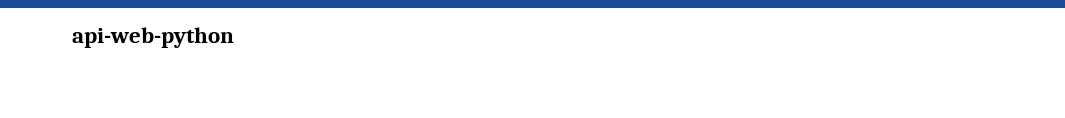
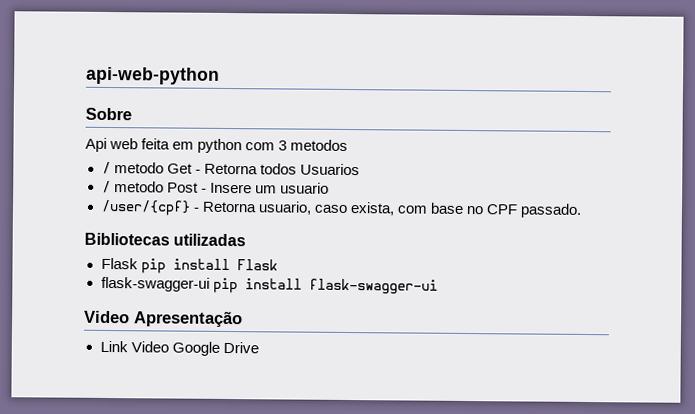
(234, 37) none -> [85,107,132,121] [85,137,349,154] [101,161,360,176] [101,180,329,194] [100,199,583,218] [84,232,247,247] [100,257,278,274] [100,276,438,295] [84,310,243,328] [99,340,259,356] // Sobre // Api web feita em python com 3 metodos // / metodo Get - Retorna todos Usuarios // / metodo Post - Insere um usuario // /user/{cpf} - Retorna usuario, caso exista, com base no CPF passado. // Bibliotecas utilizadas // Flask pip install Flask // flask-swagger-ui pip install flask-swagger-ui // Video Apresentação // Link Video Google Drive

